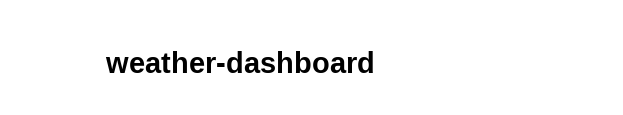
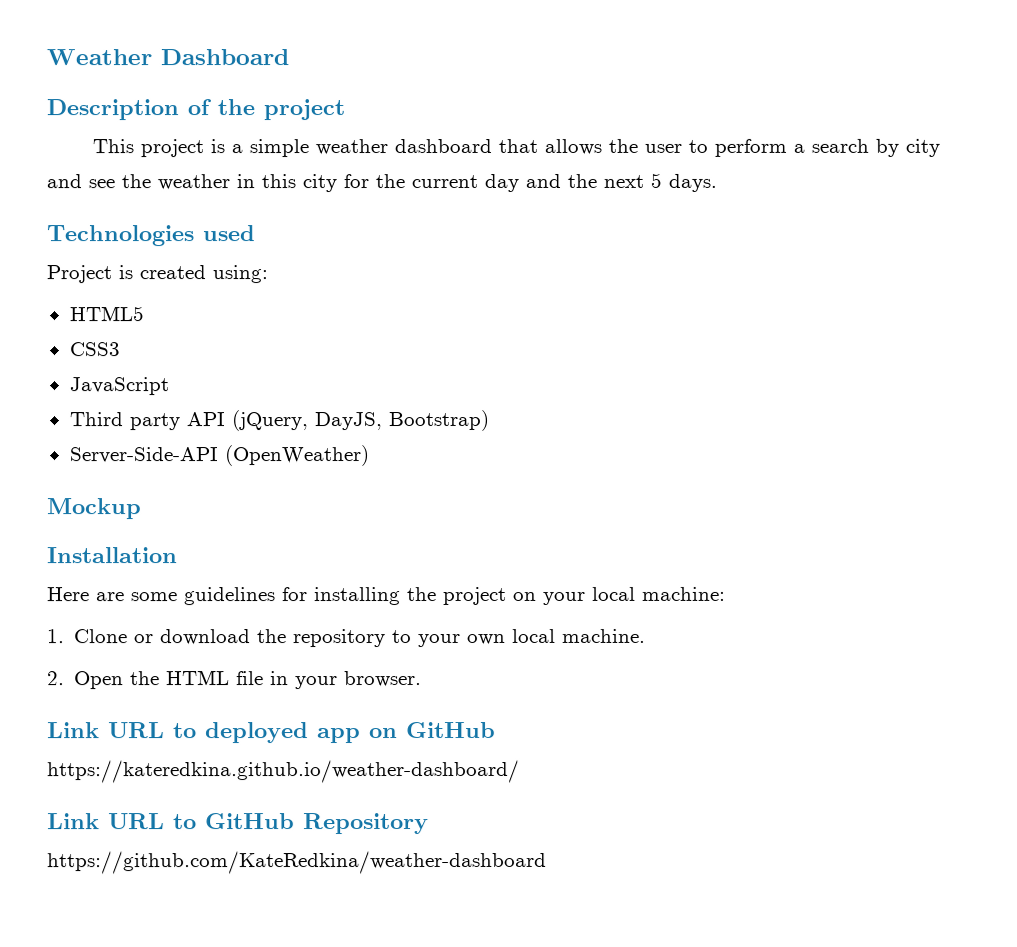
[105,51,375,73] weather-dashboard -> [46,49,289,66] [46,99,345,121] [92,138,941,158] [46,172,717,193] [46,225,255,247] [46,265,268,284] [68,306,144,322] [68,342,120,357] [68,377,169,396] [68,410,489,432] [68,445,369,467] [47,498,142,520] [47,547,178,564] [47,586,726,606] [47,628,647,648] [47,670,423,690] [47,722,496,744] [47,759,520,784] [47,813,429,835] [47,850,547,875] Weather Dashboard // Description of the project // This project is a simple weather dashboard that allows the user to perform a search by city and see the weather in this city for the current day and the next 5 days. // Technologies used // Project is created using: // HTML5 // CSS3 // JavaScript // Third party API (jQuery, DayJS, Bootstrap) // Server-Side-API (OpenWeather) // Mockup // Installation // Here are some guidelines for installing the project on your local machine: // 1. Clone or download the repository to your own local machine. // 2. Open the HTML file in your browser. // Link URL to deployed app on GitHub // https://kateredkina.github.io/weather-dashboard/ // Link URL to GitHub Repository // https://github.com/KateRedkina/weather-dashboard

